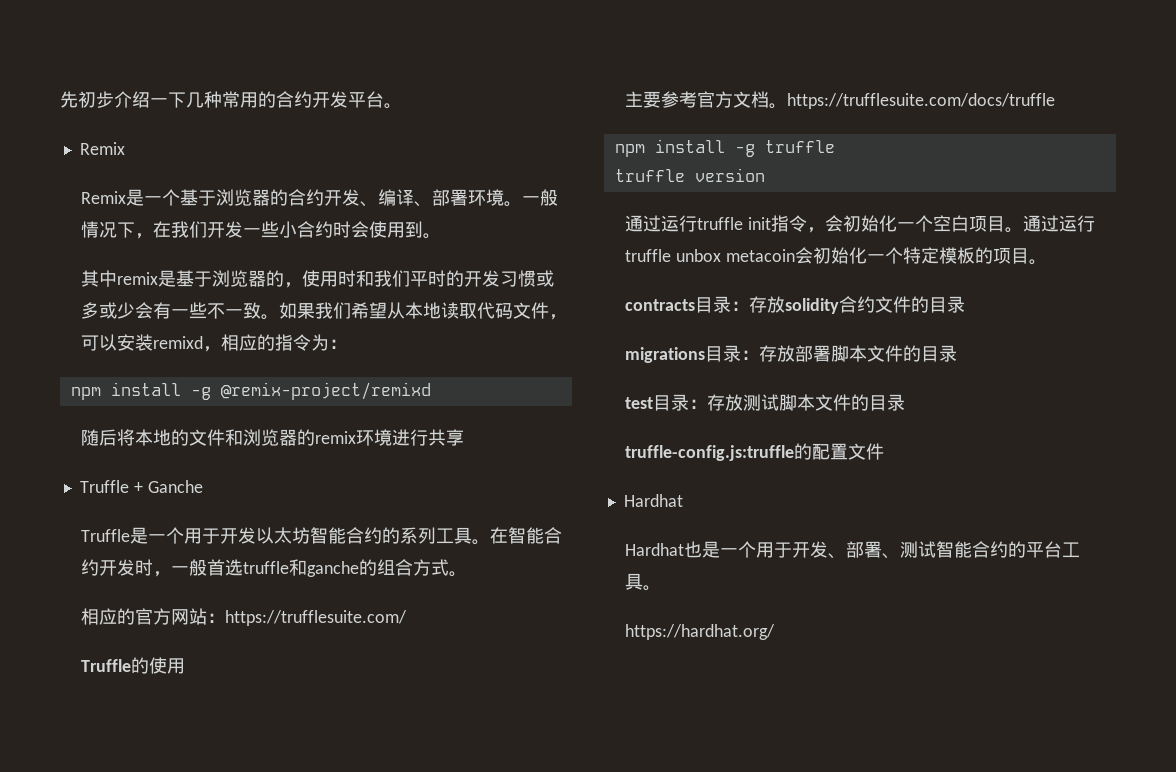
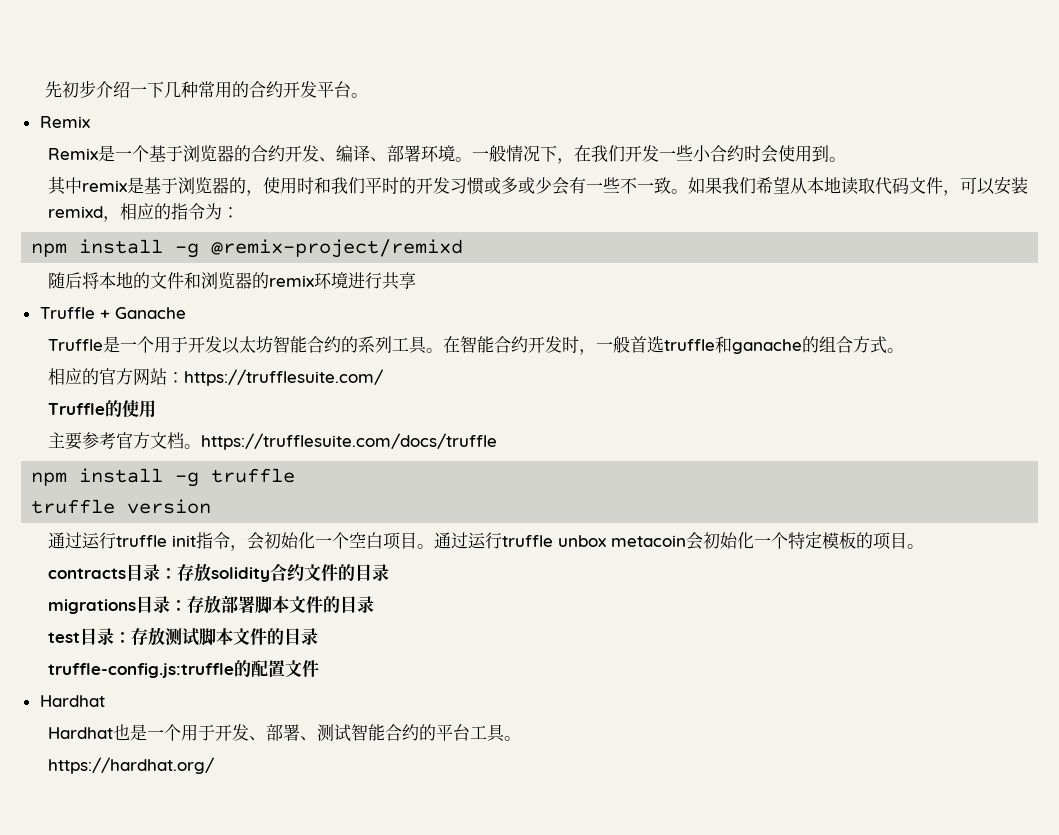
[147,480,203,493] Ganche -> [114,307,186,319] Ganache
[307,561,360,577] ganche -> [731,339,802,354] ganache

